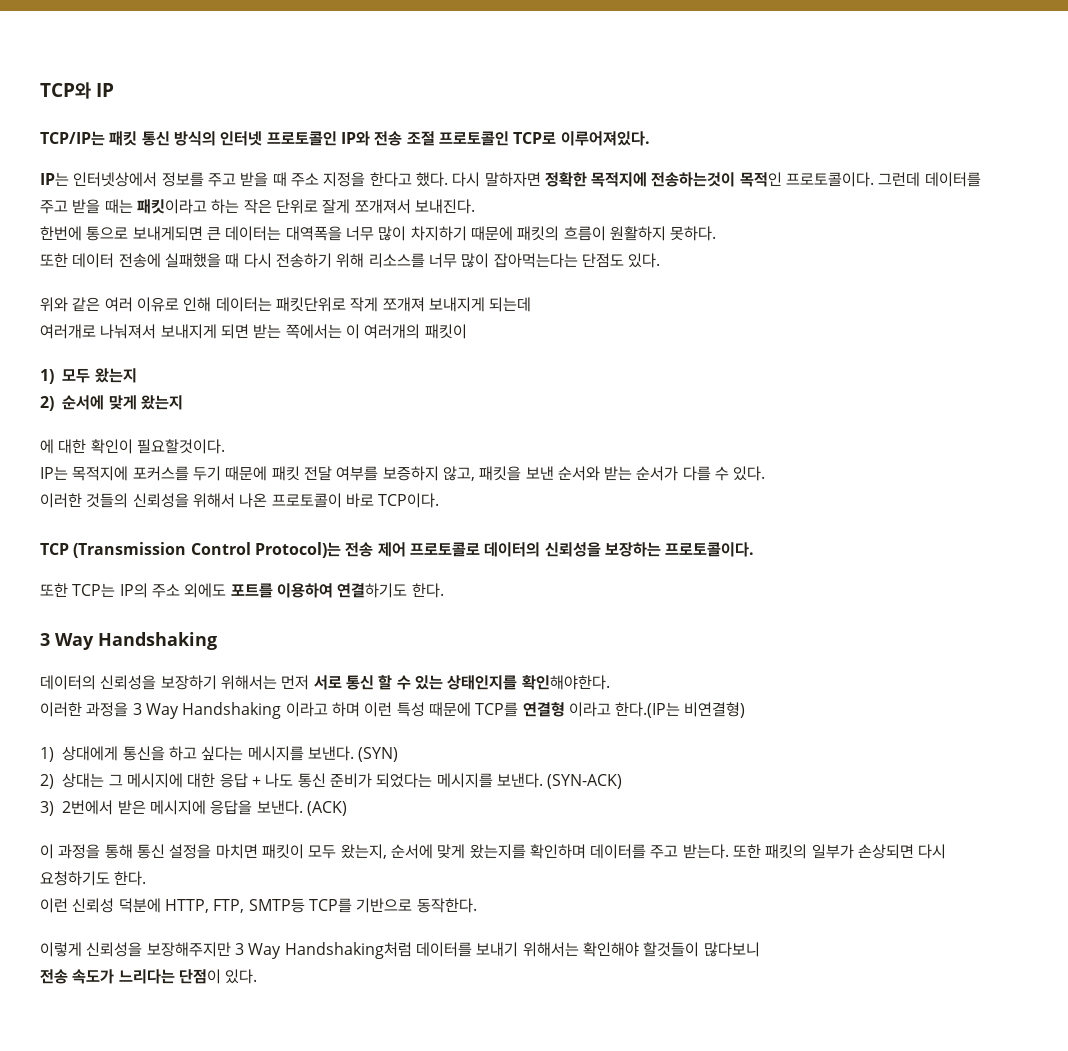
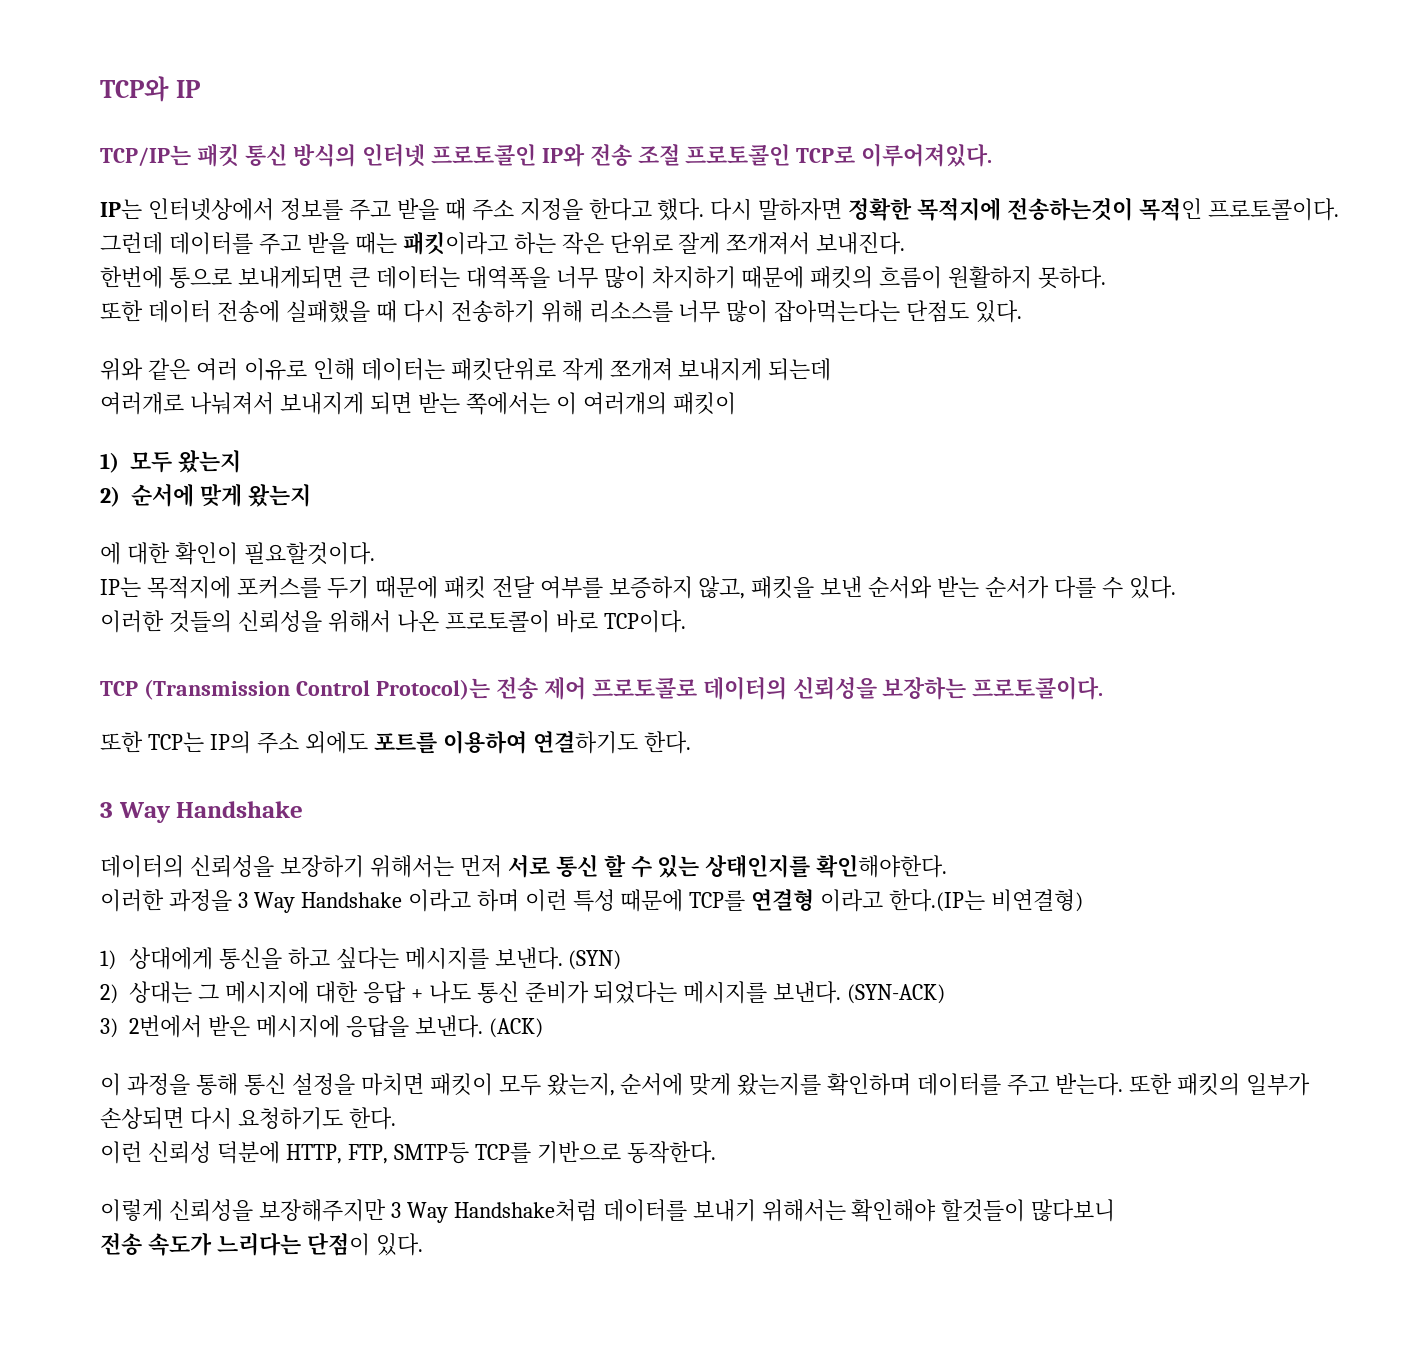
[98,632,217,650] Handshaking -> [176,801,304,818] Handshake
[182,702,282,719] Handshaking -> [300,892,402,908] Handshake
[284,942,412,959] Handshaking처럼 -> [453,1199,597,1222] Handshake처럼

